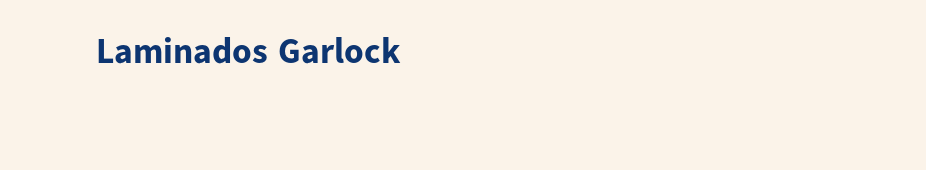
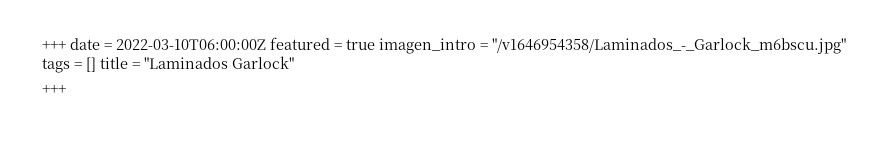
[96,37,401,64] Laminados Garlock -> [42,37,846,54] [42,56,294,73] [42,84,66,94] +++ date = 2022-03-10T06:00:00Z featured = true imagen_intro = "/v1646954358/Laminados_-_Garlock_m6bscu.jpg" tags = [] title = "Laminados Garlock" // +++

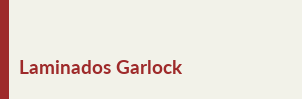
[42,37,846,54] [42,56,294,73] [42,84,66,94] +++ date = 2022-03-10T06:00:00Z featured = true imagen_intro = "/v1646954358/Laminados_-_Garlock_m6bscu.jpg" tags = [] title = "Laminados Garlock" // +++ -> [19,60,184,74] Laminados Garlock

